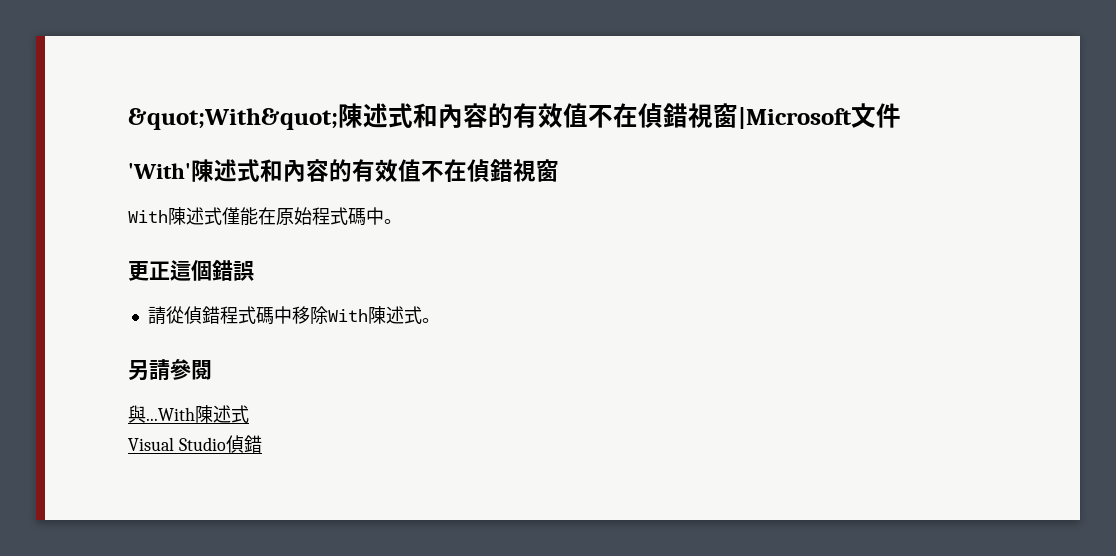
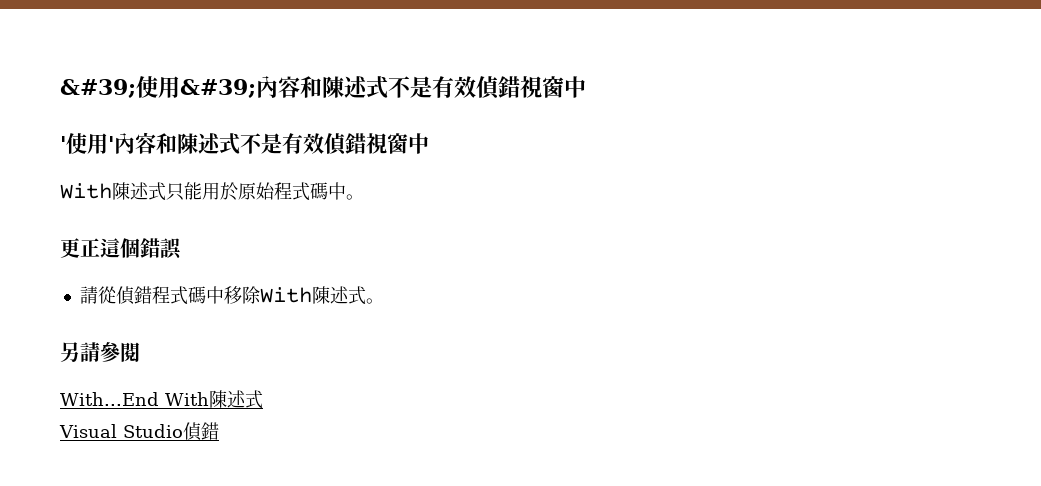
[128,103,901,130] [128,159,559,182] [128,207,276,226] &quot;With&quot;陳述式和內容的有效值不在偵錯視窗|Microsoft文件 // 'With'陳述式和內容的有效值不在偵錯視窗 // With陳述式僅能在 -> [60,76,586,100] [60,132,429,156] [60,182,238,201] &#39;使用&#39;內容和陳述式不是有效偵錯視窗中 // '使用'內容和陳述式不是有效偵錯視窗中 // With陳述式只能用於
[128,405,195,423] 與...With -> [60,392,209,406] With...End With

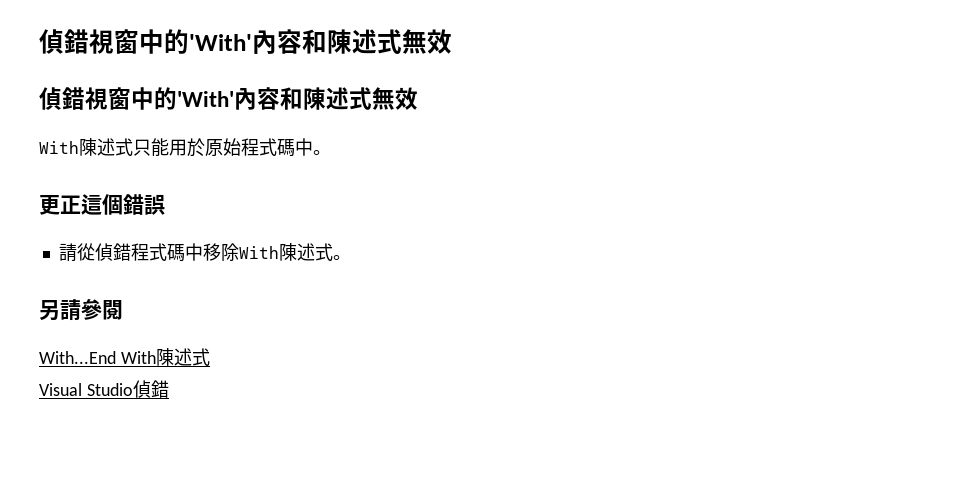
[60,76,586,100] [60,132,429,156] &#39;使用&#39;內容和陳述式不是有效偵錯視窗中 // '使用'內容和陳述式不是有效偵錯視窗中 -> [39,29,452,54] [39,87,418,110] 偵錯視窗中的'With'內容和陳述式無效 // 偵錯視窗中的'With'內容和陳述式無效

